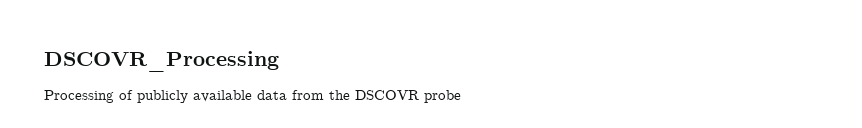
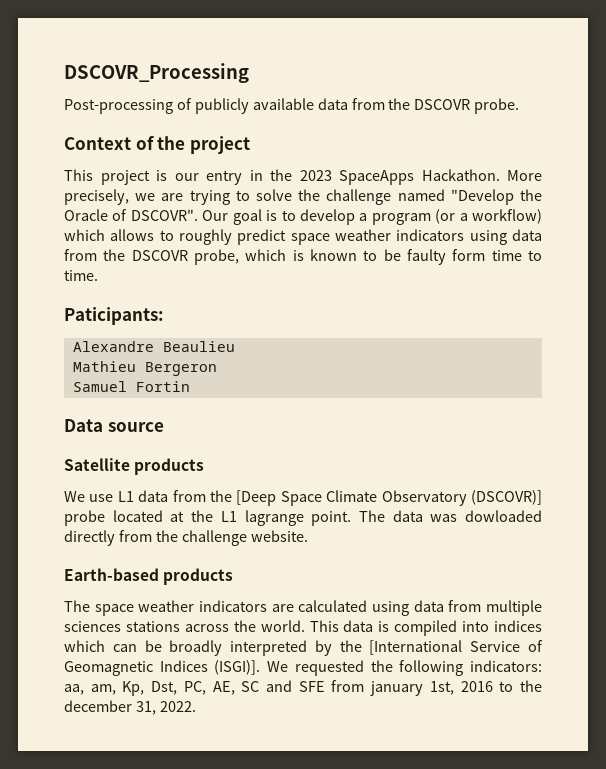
[44,90,114,103] Processing -> [64,99,173,114] Post-processing
[424,90,461,103] probe -> [474,98,520,114] [64,136,250,154] [64,169,542,185] [64,189,542,205] [64,209,542,225] [64,229,542,245] [64,249,542,265] [64,270,98,281] [64,307,164,325] [72,341,235,352] [72,361,217,376] [72,381,190,392] [64,419,164,432] [64,458,205,475] [64,490,542,506] [64,510,542,526] [64,530,308,546] [64,568,234,585] [64,600,542,616] [64,620,542,636] [64,640,543,656] [64,660,542,676] [64,680,542,696] [64,700,196,715] probe. // Context of the project // This project is our entry in the 2023 SpaceApps Hackathon. More precisely, we are trying to solve the challenge named "Develop the Oracle of DSCOVR". Our goal is to develop a program (or a workflow) which allows to roughly predict space weather indicators using data from the DSCOVR probe, which is known to be faulty form time to time. // Paticipants: // Alexandre Beaulieu // Mathieu Bergeron // Samuel Fortin // Data source // Satellite products // We use L1 data from the [Deep Space Climate Observatory (DSCOVR)] probe located at the L1 lagrange point. The data was dowloaded directly from the challenge website. // Earth-based products // The space weather indicators are calculated using data from multiple sciences stations across the world. This data is compiled into indices which can be broadly interpreted by the [International Service of Geomagnetic Indices (ISGI)]. We requested the following indicators: aa, am, Kp, Dst, PC, AE, SC and SFE from january 1st, 2016 to the december 31, 2022.

